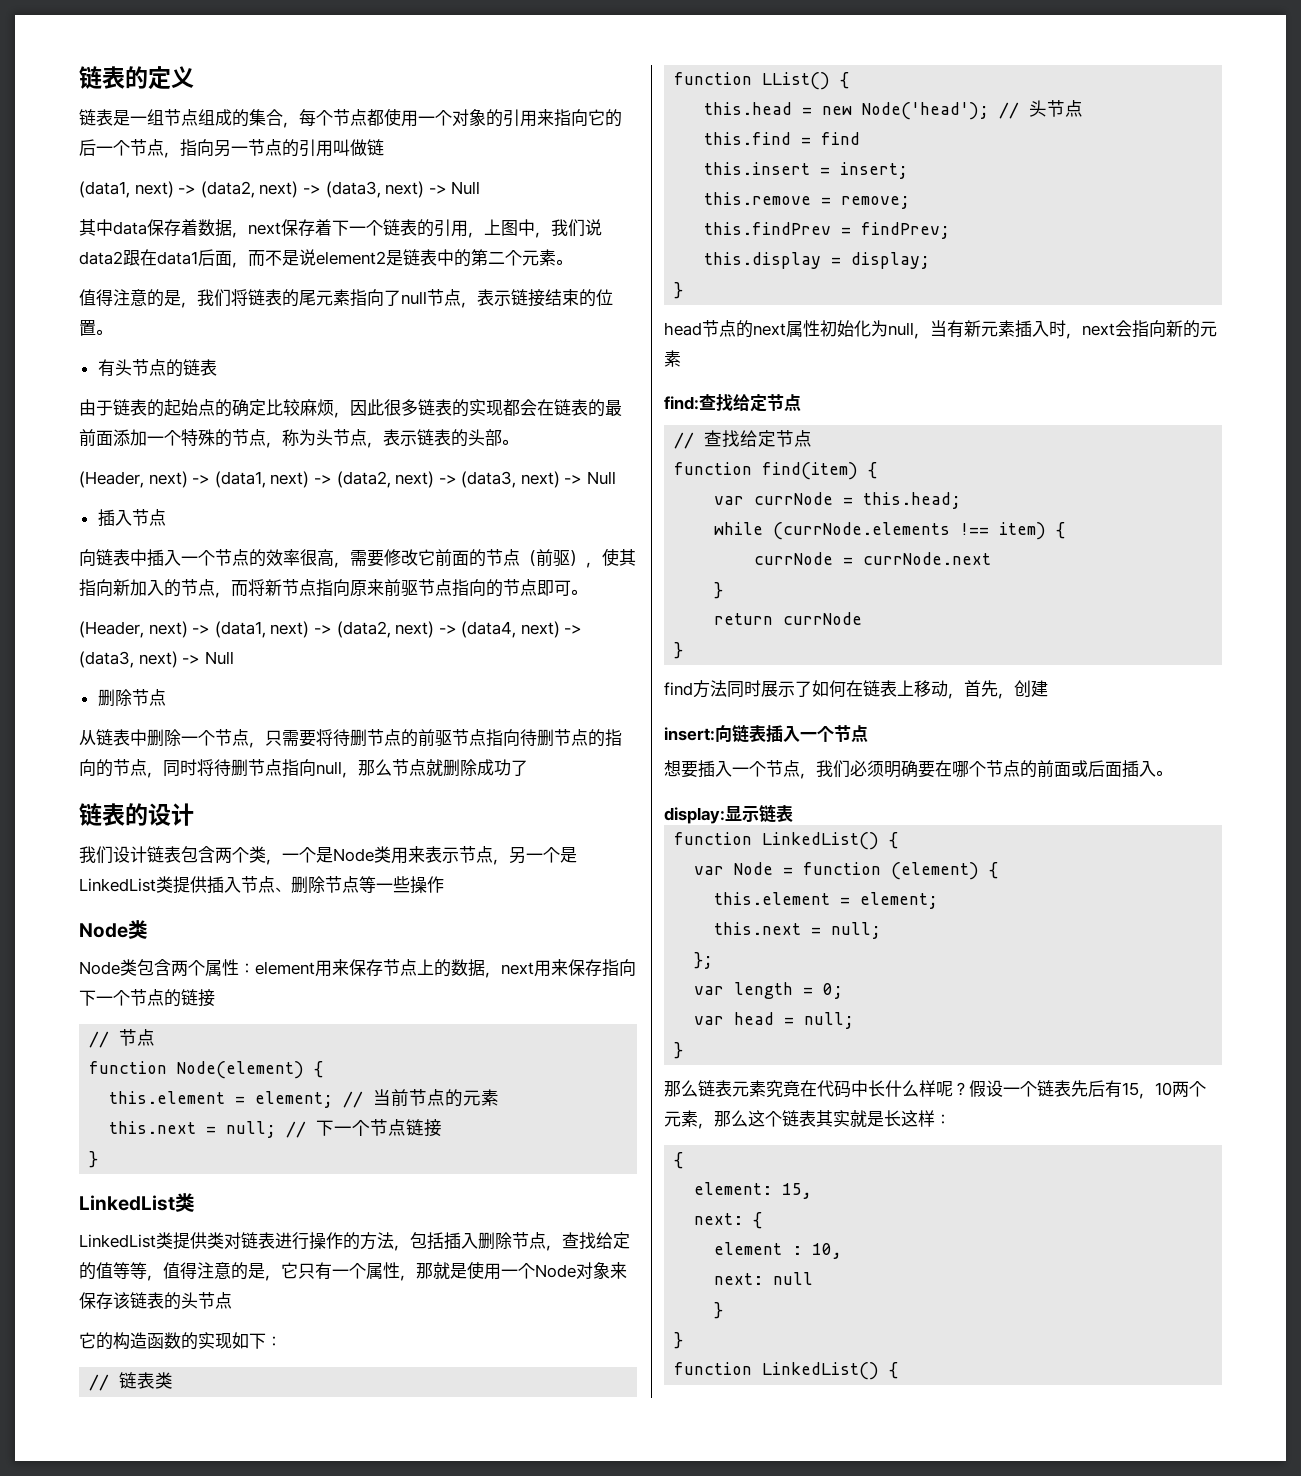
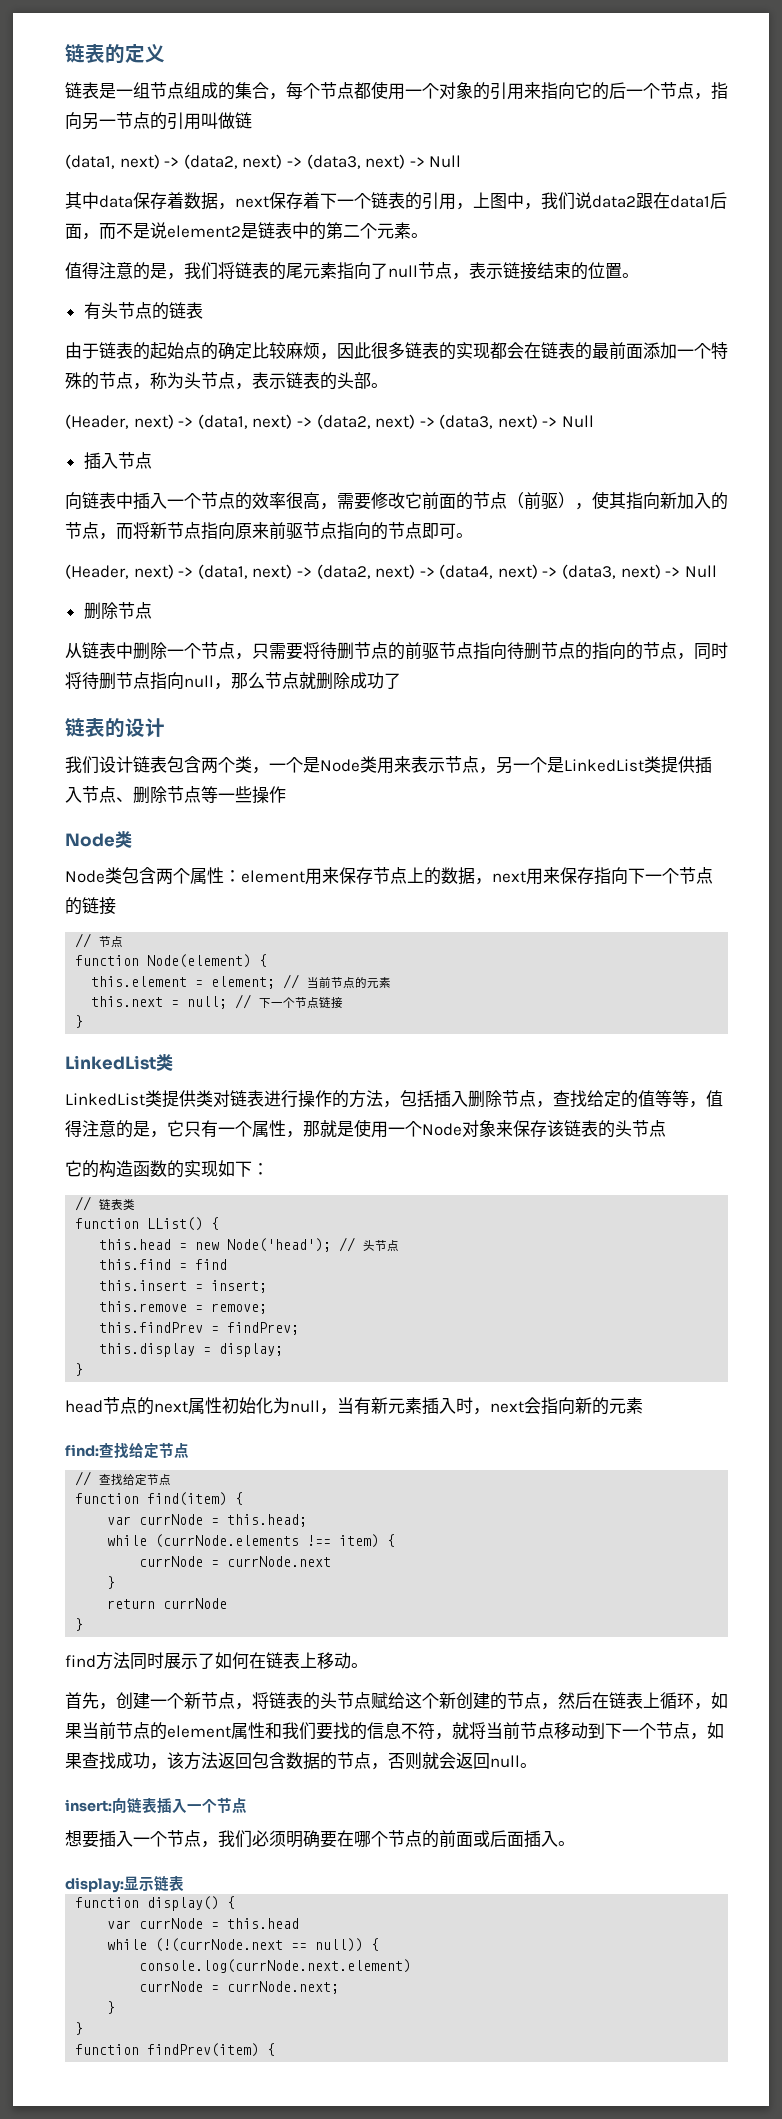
[948,693,964,699] ， -> [351,1663,368,1668] 。 //
(1048, 688) none -> [150,1692,728,1710] [65,1722,724,1740] [65,1752,537,1770] 一个新节点，将链表的头节点赋给这个新创建的节点，然后在链表上循环，如果当前节点的element属性和我们要找的信息不符，就将当前节点移动到下一个节点，如果查找成功，该方法返回包含数据的节点，否则就会返回null。
[762,832,899,850] [694,862,999,880] [714,892,939,909] [714,922,882,939] [694,952,714,969] [694,982,844,999] [694,1012,855,1029] [674,1042,684,1059] [664,1080,1206,1099] [664,1110,951,1129] [674,1152,684,1169] [694,1182,813,1199] [694,1212,763,1229] [714,1242,843,1259] [714,1272,814,1285] LinkedList() { // var Node = function (element) { // this.element = element; // this.next = null; // }; // var length = 0; // var head = null; // } // 那么链表元素究竟在代码中长什么样呢？假设一个链表先后有15，10两个元素，那么这个链表其实就是长这样： // { // element: 15, // next: { // element : 10, // next: null -> [147,1896,236,1911] [107,1918,300,1929] [107,1938,380,1952] [139,1959,412,1973] [139,1981,340,1994] display() { // var currNode = this.head // while (!(currNode.next == null)) { // console.log(currNode.next.element) // currNode = currNode.next;
[762,1362,880,1380] LinkedList() -> [147,2043,260,2057] findPrev(item)

